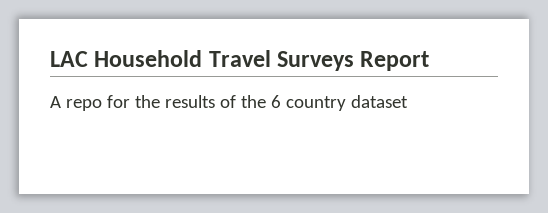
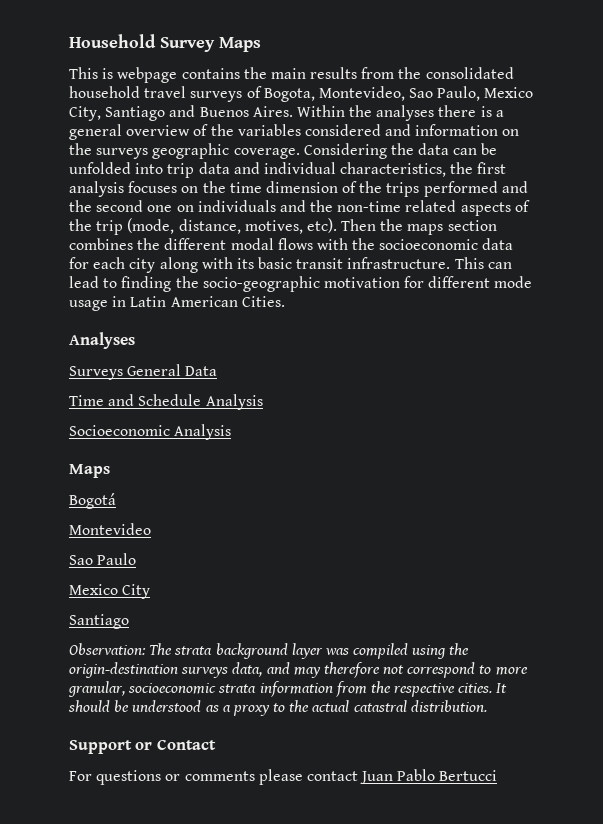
[50,50,430,71] [50,95,408,111] LAC Household Travel Surveys Report // A repo for the results of the 6 country dataset -> [69,34,261,52] [69,67,514,83] [69,86,534,102] [69,105,504,121] [69,124,520,140] [69,143,498,159] [69,162,507,178] [69,181,528,197] [69,200,530,216] [69,218,497,235] [69,238,514,250] [69,257,512,273] [69,276,533,292] [69,296,285,311] [69,332,135,349] [69,364,218,380] [69,394,263,410] [69,424,232,440] [69,464,110,478] [69,493,116,509] [69,523,151,535] [69,553,137,565] [69,584,151,599] [69,614,129,629] [69,643,470,659] [69,662,528,678] [68,681,508,697] [68,700,487,716] [69,739,216,754] [69,769,498,785] Household Survey Maps // This is webpage contains the main results from the consolidated household travel surveys of Bogota, Montevideo, Sao Paulo, Mexico City, Santiago and Buenos Aires. Within the analyses there is a general overview of the variables considered and information on the surveys geographic coverage. Considering the data can be unfolded into trip data and individual characteristics, the first analysis focuses on the time dimension of the trips performed and the second one on individuals and the non-time related aspects of the trip (mode, distance, motives, etc). Then the maps section combines the different modal flows with the socioeconomic data for each city along with its basic transit infrastructure. This can lead to finding the socio-geographic motivation for different mode usage in Latin American Cities. // Analyses // Surveys General Data // Time and Schedule Analysis // Socioeconomic Analysis // Maps // Bogotá // Montevideo // Sao Paulo // Mexico City // Santiago // Observation: The strata background layer was compiled using the origin-destination surveys data, and may therefore not correspond to more granular, socioeconomic strata information from the respective cities. It should be understood as a proxy to the actual catastral distribution. // Support or Contact // For questions or comments please contact Juan Pablo Bertucci

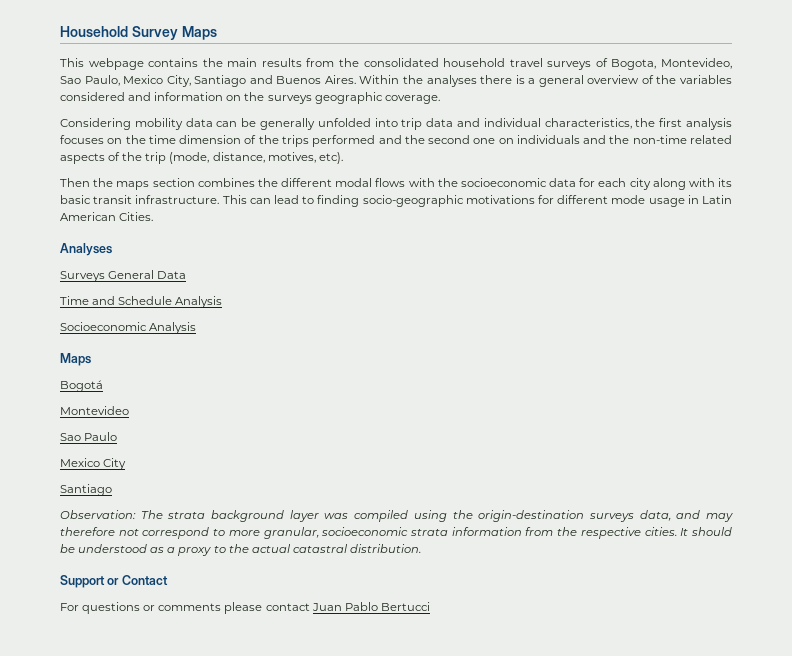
[102,68,114,79] is -> (84, 62) none
[303,143,414,159] Considering the -> [60,118,183,130] // Considering mobility
(498, 149) none -> [260,118,315,130] generally
(337, 225) none -> (343, 158) //
[175,276,400,292] the socio-geographic motivation -> [362,195,535,207] socio-geographic motivations

